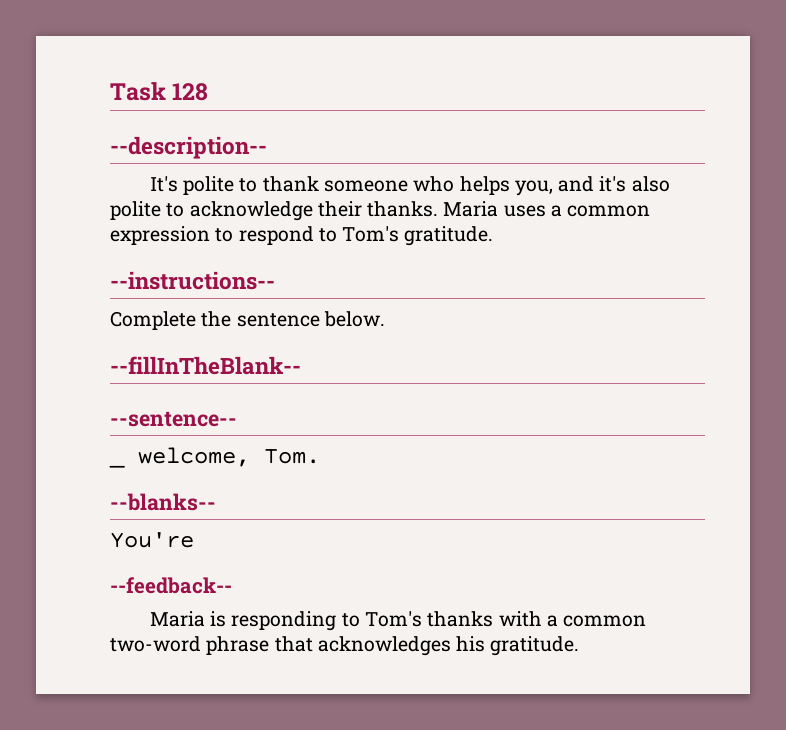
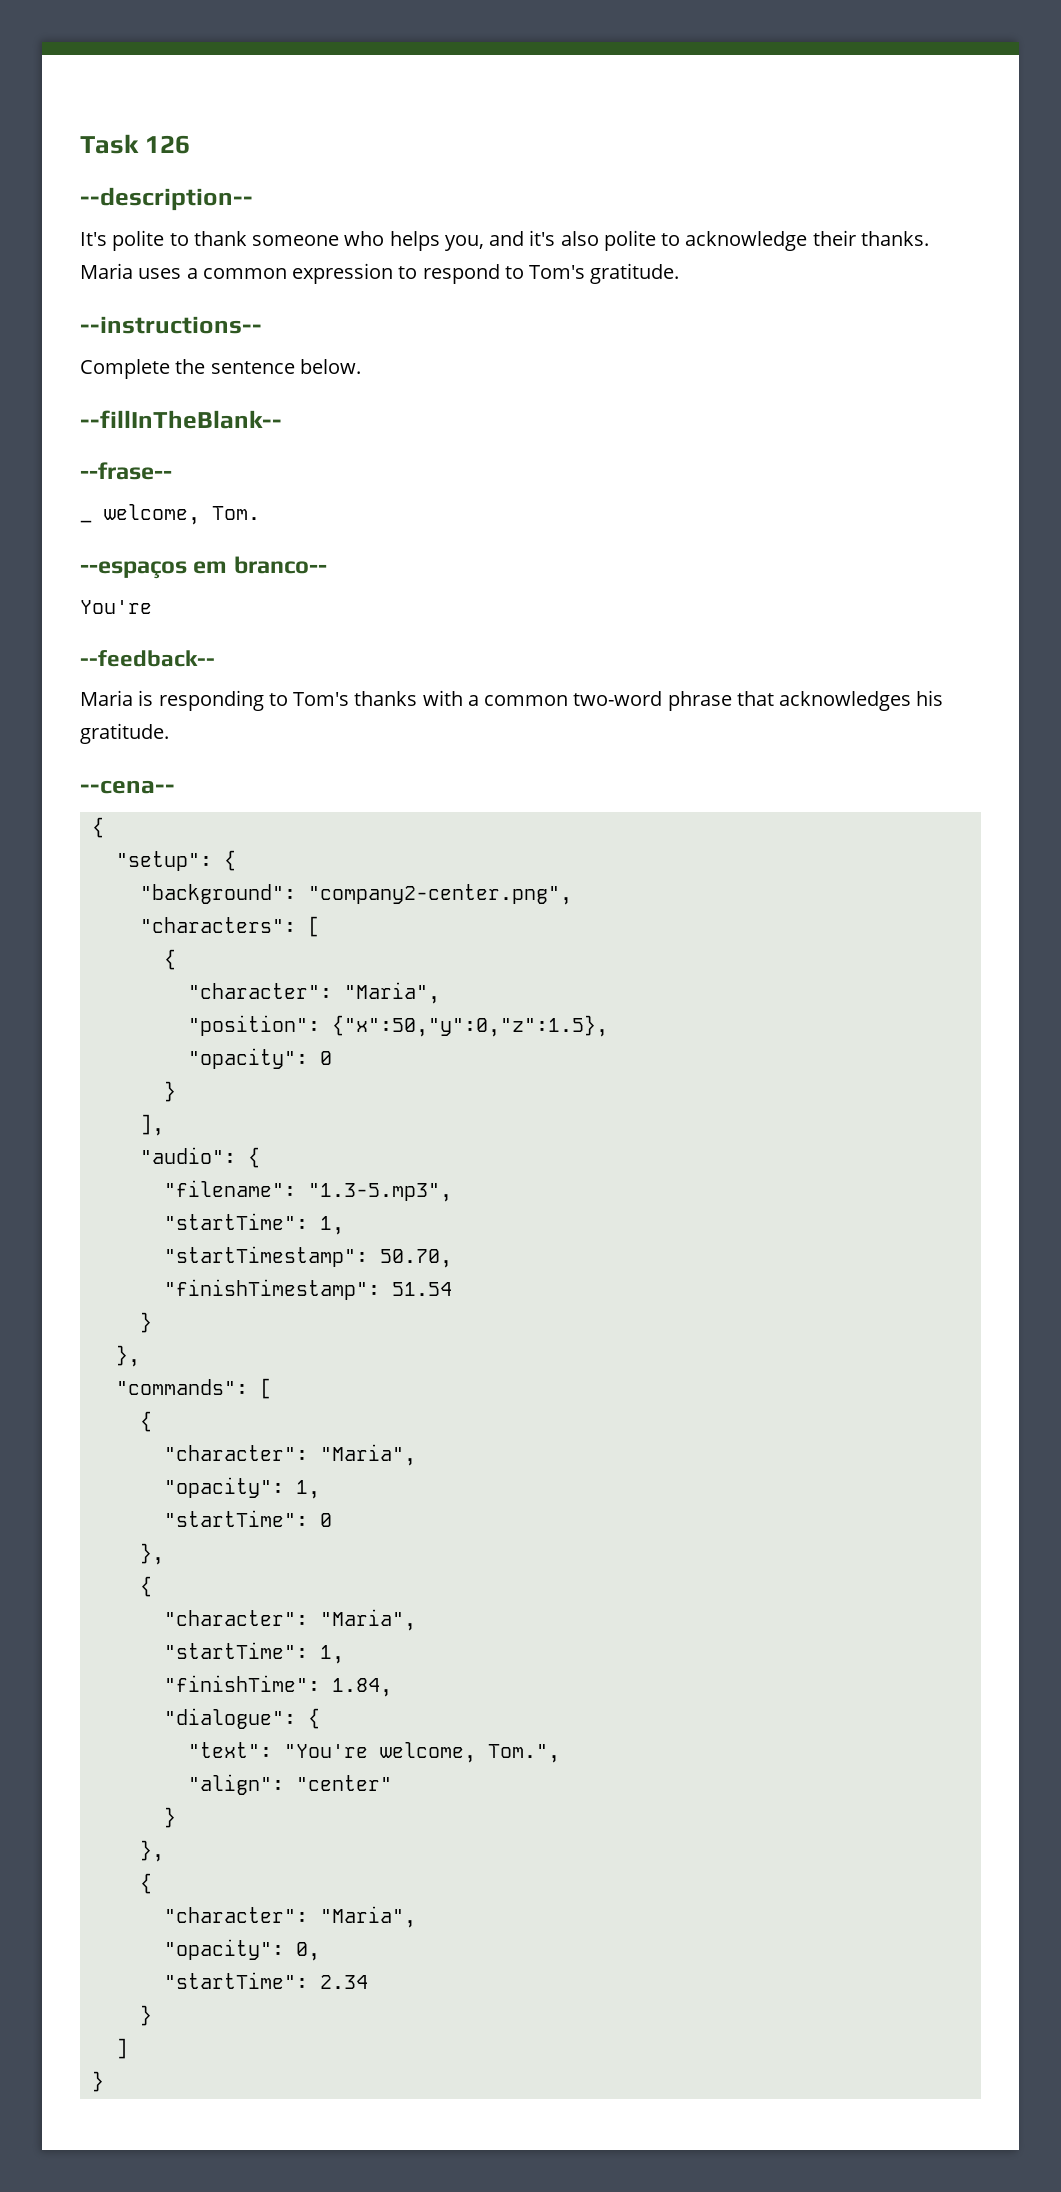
[172,83,209,101] 128 -> [145,135,191,154] 126
[110,411,237,427] --sentence-- -> [80,462,172,480] --frase--
[110,493,216,511] --blanks-- -> [80,556,327,579] --espaços em branco--
(580, 646) none -> [80,780,175,794] [91,817,104,838] [115,850,236,871] [139,884,572,905] [139,916,320,937] [163,949,176,970] [187,982,440,1004] [187,1015,608,1037] [187,1048,332,1069] [163,1081,176,1102] [139,1114,164,1136] [139,1147,260,1168] [163,1180,452,1202] [163,1213,344,1235] [163,1246,452,1268] [163,1279,452,1300] [139,1312,152,1333] [115,1345,140,1367] [115,1378,272,1399] [139,1411,152,1432] [163,1444,416,1466] [163,1477,320,1499] [163,1510,332,1527] [139,1543,164,1565] [139,1576,152,1597] [163,1609,416,1631] [163,1642,344,1664] [163,1675,392,1697] [163,1708,320,1729] [187,1742,560,1763] [187,1774,392,1795] [163,1807,176,1828] [139,1840,164,1862] [139,1873,152,1894] [163,1906,416,1928] [163,1939,320,1961] [163,1972,368,1989] [139,2005,152,2026] [115,2038,128,2059] [91,2071,104,2092] // --cena-- // { // "setup": { // "background": "company2-center.png", // "characters": [ // { // "character": "Maria", // "position": {"x":50,"y":0,"z":1.5}, // "opacity": 0 // } // ], // "audio": { // "filename": "1.3-5.mp3", // "startTime": 1, // "startTimestamp": 50.70, // "finishTimestamp": 51.54 // } // }, // "commands": [ // { // "character": "Maria", // "opacity": 1, // "startTime": 0 // }, // { // "character": "Maria", // "startTime": 1, // "finishTime": 1.84, // "dialogue": { // "text": "You're welcome, Tom.", // "align": "center" // } // }, // { // "character": "Maria", // "opacity": 0, // "startTime": 2.34 // } // ] // }

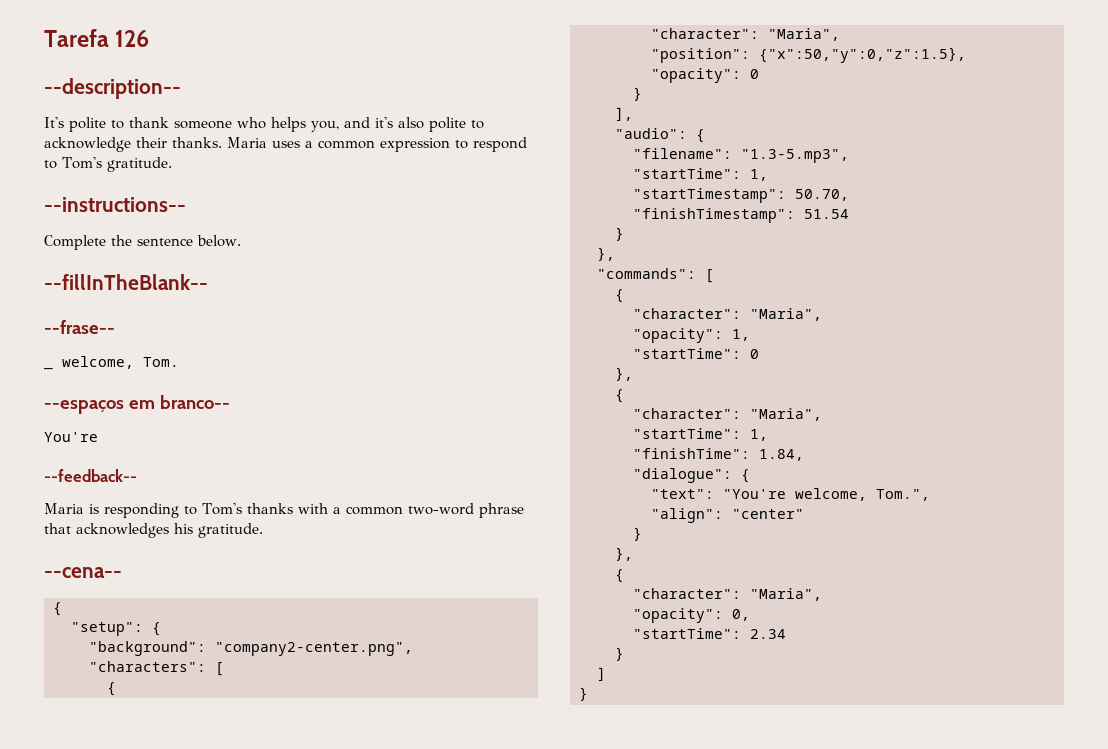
[80,134,139,154] Task -> [44,29,109,47] Tarefa

